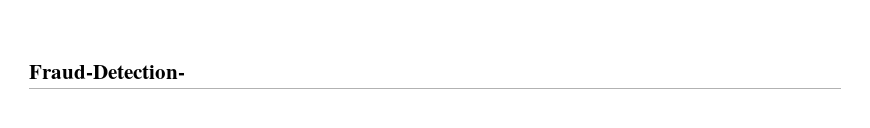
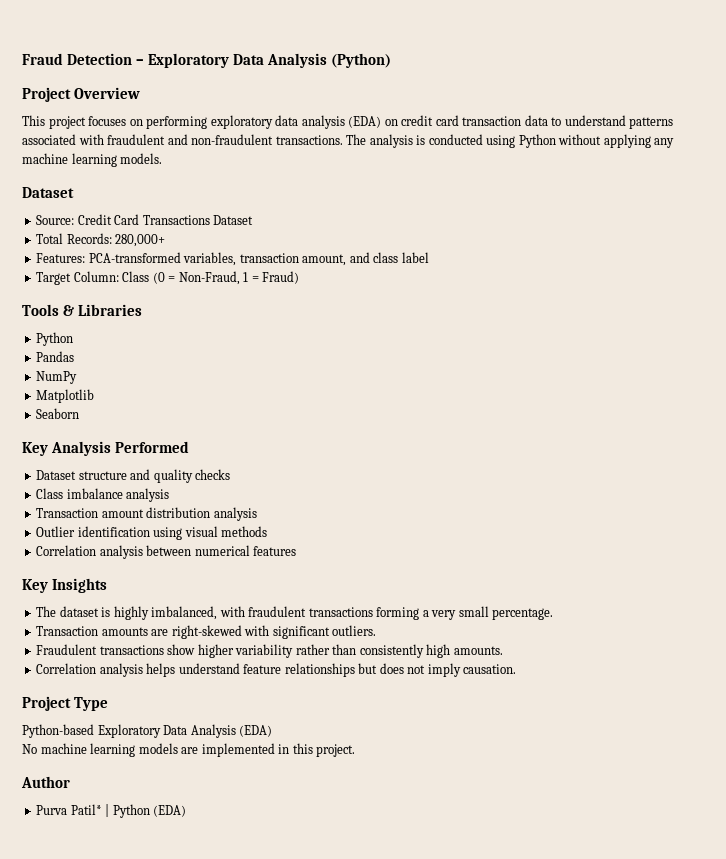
[29,65,185,79] Fraud-Detection- -> [22,53,392,68] [22,87,140,102] [22,115,674,129] [22,134,675,148] [22,153,163,167] [22,187,74,198] [36,214,254,225] [36,233,166,247] [36,252,429,266] [36,271,300,285] [22,304,142,316] [36,332,74,346] [36,351,75,362] [36,371,78,384] [36,389,95,403] [36,408,80,419] [22,441,189,456] [36,469,231,483] [36,488,170,502] [36,507,257,521] [36,526,268,540] [36,545,297,559] [22,578,107,593] [36,606,554,620] [36,625,377,639] [36,644,503,658] [36,663,517,677] [22,696,108,711] [22,724,273,738] [22,743,356,757] [21,776,70,788] [36,804,187,818] Fraud Detection – Exploratory Data Analysis (Python) // Project Overview // This project focuses on performing exploratory data analysis (EDA) on credit card transaction data to understand patterns associated with fraudulent and non-fraudulent transactions. The analysis is conducted using Python without applying any machine learning models. // Dataset // Source: Credit Card Transactions Dataset // Total Records: 280,000+ // Features: PCA-transformed variables, transaction amount, and class label // Target Column: Class (0 = Non-Fraud, 1 = Fraud) // Tools & Libraries // Python // Pandas // NumPy // Matplotlib // Seaborn // Key Analysis Performed // Dataset structure and quality checks // Class imbalance analysis // Transaction amount distribution analysis // Outlier identification using visual methods // Correlation analysis between numerical features // Key Insights // The dataset is highly imbalanced, with fraudulent transactions forming a very small percentage. // Transaction amounts are right-skewed with significant outliers. // Fraudulent transactions show higher variability rather than consistently high amounts. // Correlation analysis helps understand feature relationships but does not imply causation. // Project Type // Python-based Exploratory Data Analysis (EDA) // No machine learning models are implemented in this project. // Author // Purva Patil* | Python (EDA)

